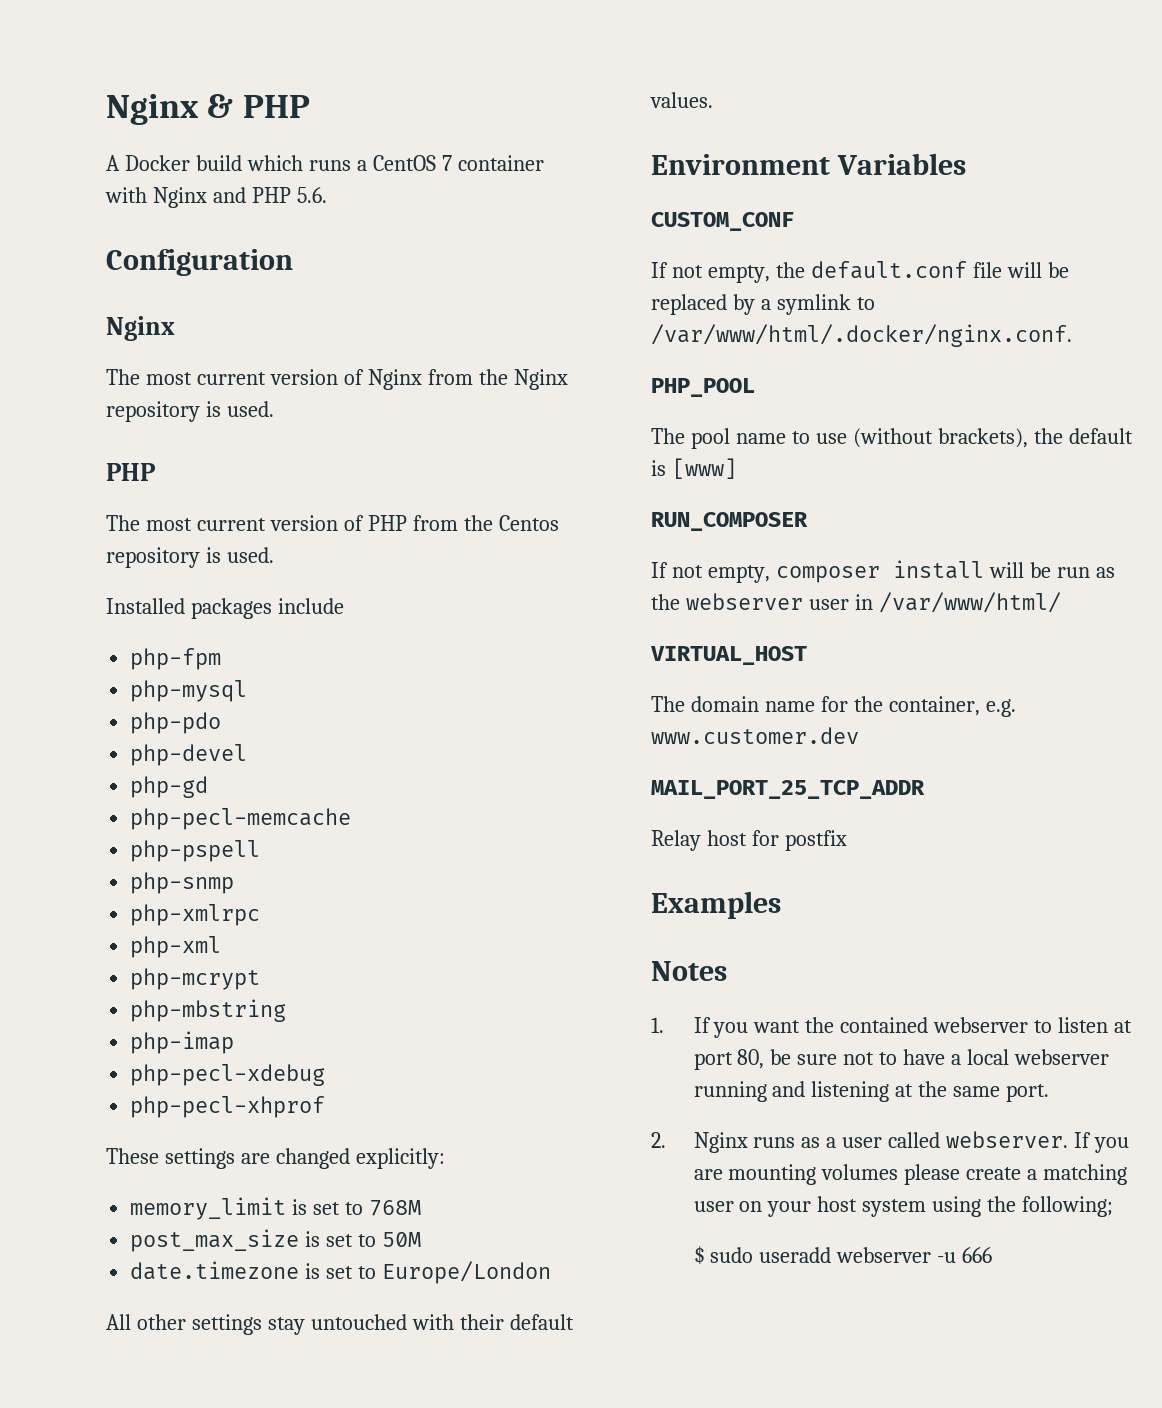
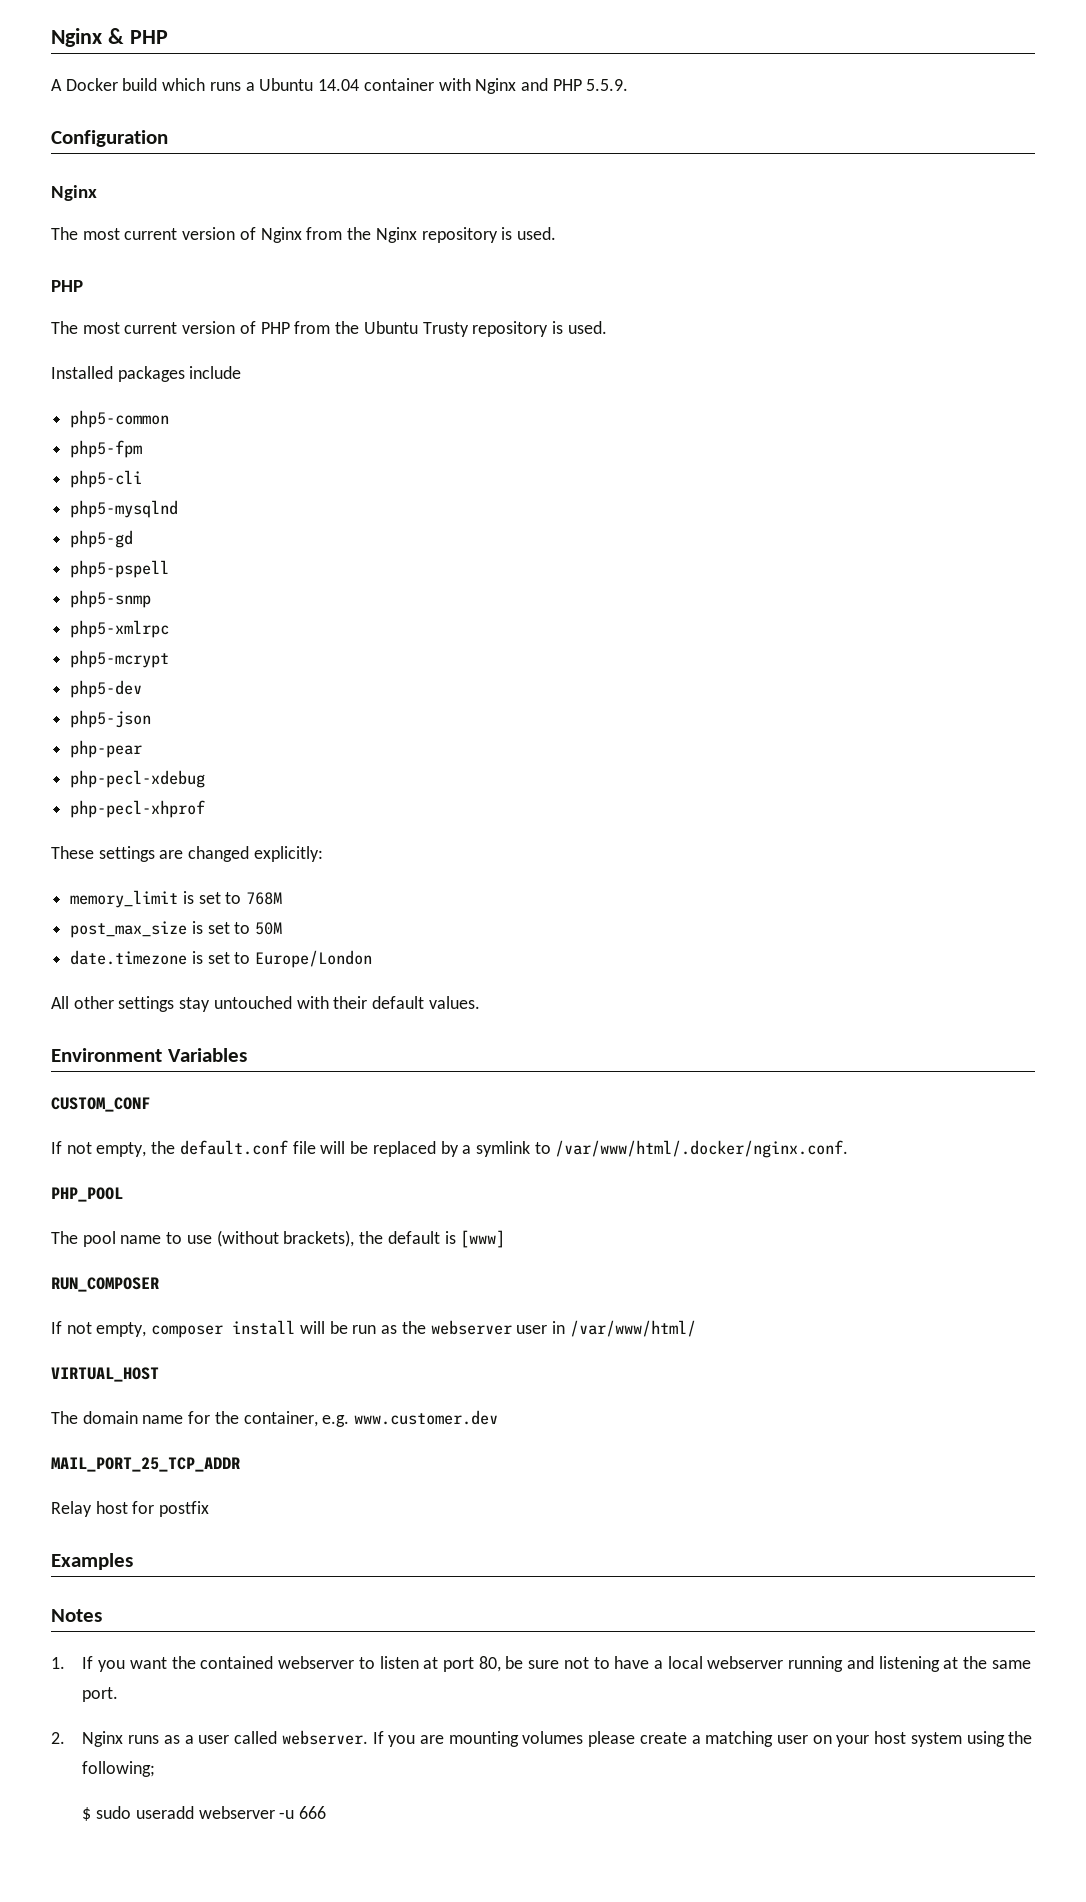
[372,155,452,171] CentOS 7 -> [259,78,360,91] Ubuntu 14.04
[296,187,327,203] 5.6. -> [586,79,629,91] 5.5.9.
[498,515,559,531] Centos -> [363,321,469,337] Ubuntu Trusty
[130,648,222,670] [130,680,248,702] [130,712,222,734] [130,744,248,766] [130,776,209,798] [130,808,352,830] [130,840,261,862] [130,872,235,894] [130,904,261,926] [130,936,222,958] [130,968,261,990] [130,999,287,1022] [130,1031,235,1054] php-fpm // php-mysql // php-pdo // php-devel // php-gd // php-pecl-memcache // php-pspell // php-snmp // php-xmlrpc // php-xml // php-mcrypt // php-mbstring // php-imap -> [70,410,170,428] [70,440,143,458] [70,470,143,488] [70,500,179,518] [70,530,134,548] [70,560,170,578] [70,590,152,608] [70,620,170,638] [70,650,170,668] [70,680,143,698] [70,710,152,728] [70,740,143,758] php5-common // php5-fpm // php5-cli // php5-mysqlnd // php5-gd // php5-pspell // php5-snmp // php5-xmlrpc // php5-mcrypt // php5-dev // php5-json // php-pear

